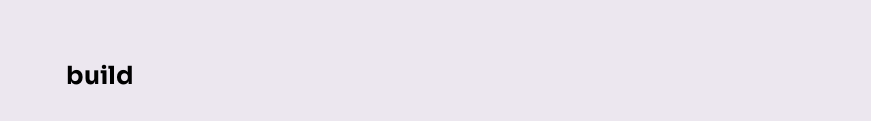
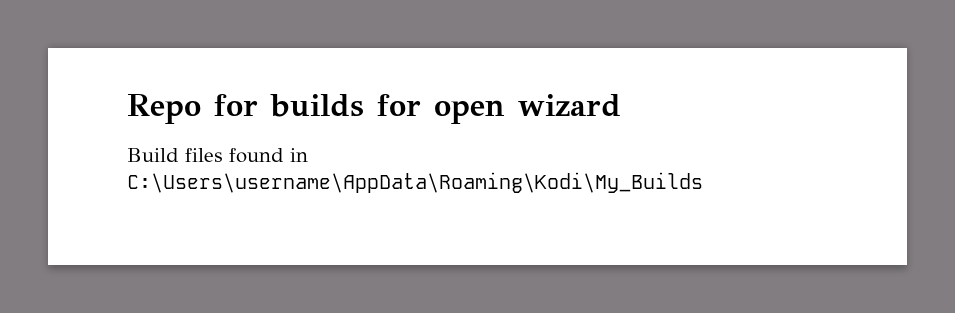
[66,64,134,85] build -> [127,94,621,124] [127,148,308,163] [127,172,703,193] Repo for builds for open wizard // Build files found in C:\Users\username\AppData\Roaming\Kodi\My_Builds

